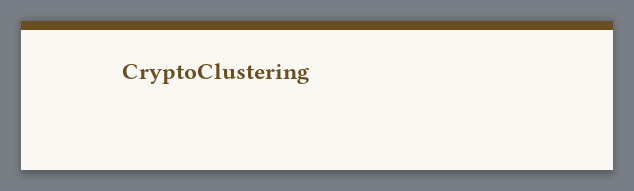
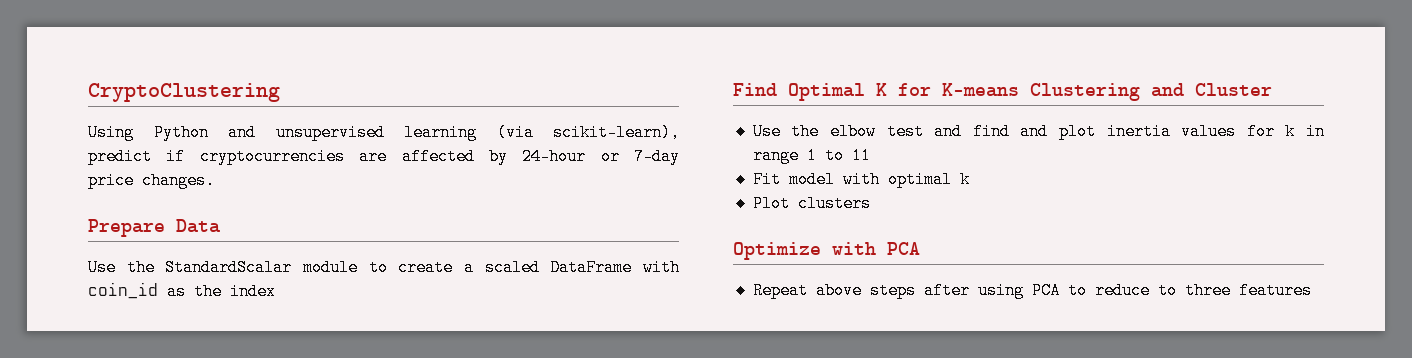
(309, 73) none -> [88,124,680,141] [88,148,680,165] [88,172,215,189] [88,219,220,237] [88,259,681,276] [88,282,276,300] [733,83,1272,101] [752,123,1325,140] [752,147,871,164] [752,171,970,188] [752,195,871,212] [733,242,920,260] [752,282,1312,299] // Using Python and unsupervised learning (via scikit-learn), predict if cryptocurrencies are affected by 24-hour or 7-day price changes. // Prepare Data // Use the StandardScalar module to create a scaled DataFrame with coin_id as the index // Find Optimal K for K-means Clustering and Cluster // Use the elbow test and find and plot inertia values for k in range 1 to 11 // Fit model with optimal k // Plot clusters // Optimize with PCA // Repeat above steps after using PCA to reduce to three features

